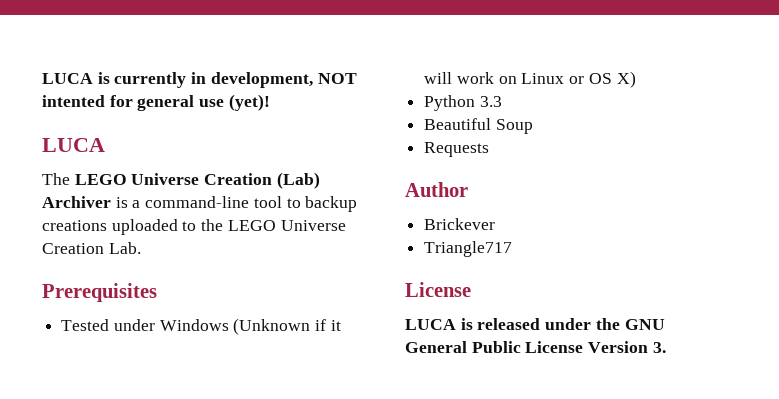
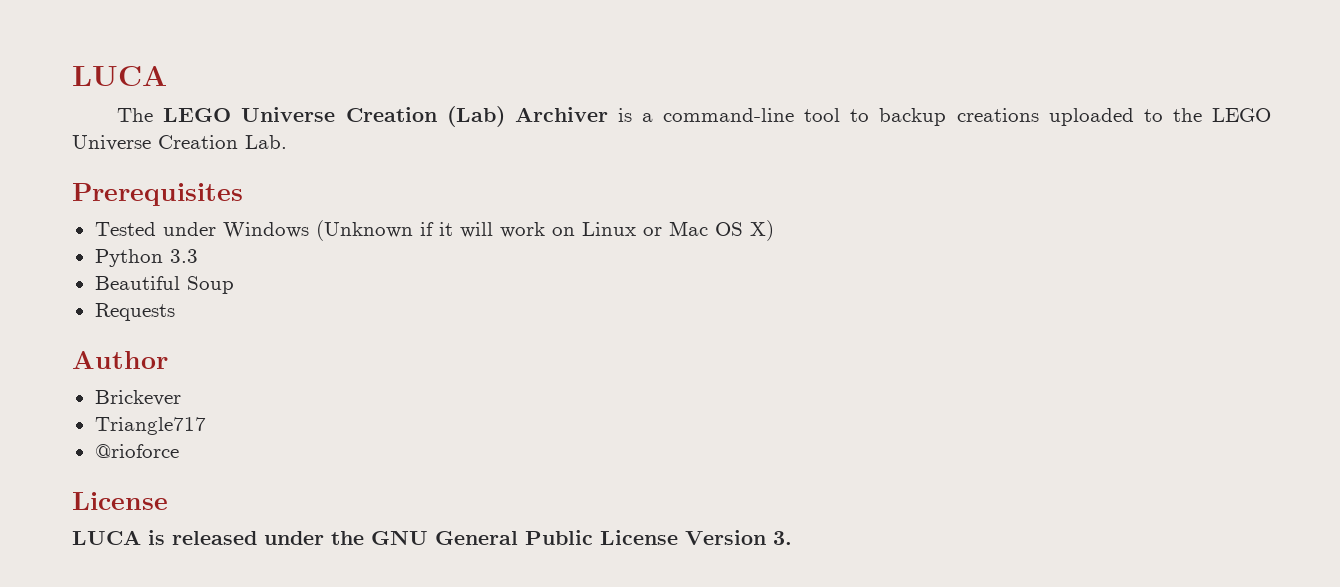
[42,72,357,88] [42,94,270,111] [42,138,105,152] LUCA is currently in development, NOT intented for general use (yet)! // LUCA -> [72,66,167,86] LUCA
(585, 80) none -> [668,221,708,236] Mac
(513, 249) none -> [94,444,179,458] // @rioforce

